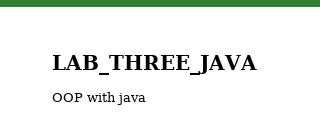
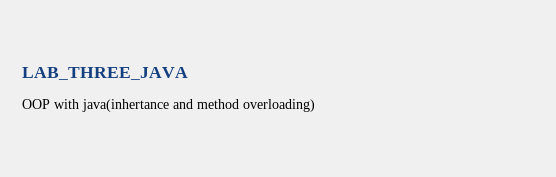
[117,93,146,105] java -> [82,99,315,112] java(inhertance and method overloading)

